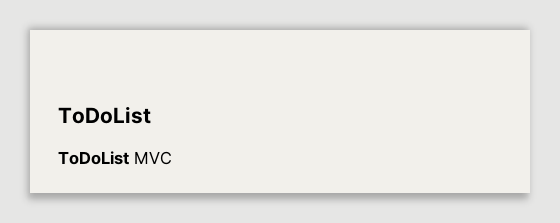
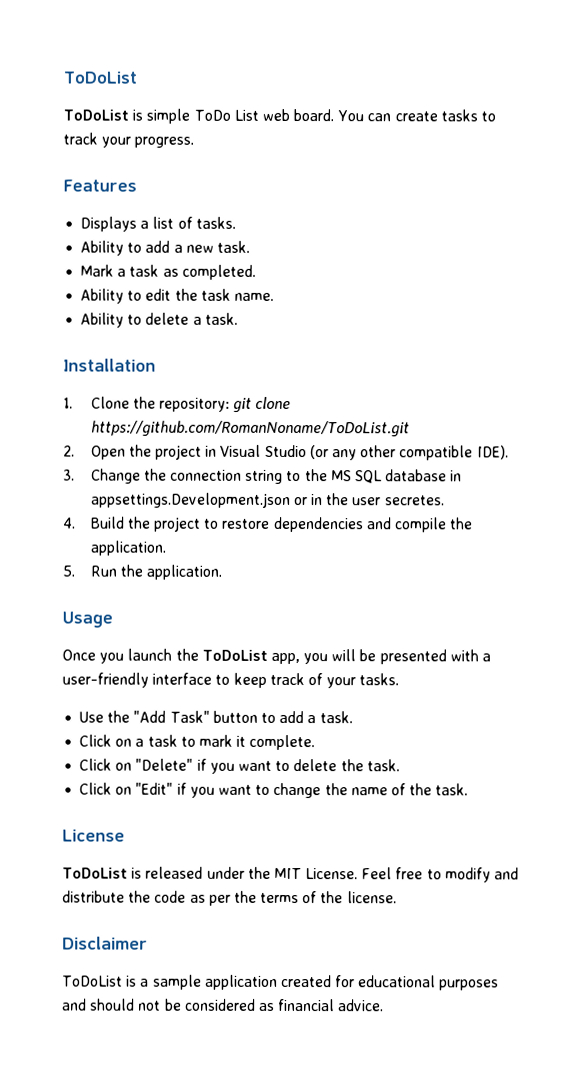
[133,151,172,165] MVC -> [132,108,496,124] [63,132,195,148] [63,179,137,192] [80,216,236,232] [80,240,250,256] [80,264,256,280] [80,288,274,304] [80,312,238,328] [63,358,156,372] [63,396,292,413] [90,420,410,438] [63,444,509,461] [63,468,463,484] [90,492,445,509] [63,516,474,533] [89,540,166,556] [62,564,223,580] [62,611,113,628] [62,648,492,665] [62,672,400,689] [79,710,353,724] [79,734,316,751] [79,758,400,774] [79,782,469,799] [62,829,125,842] [62,866,520,883] [62,890,397,906] [62,936,148,950] [62,974,500,991] [62,998,385,1012] is simple ToDo List web board. You can create tasks to track your progress. // Features // Displays a list of tasks. // Ability to add a new task. // Mark a task as completed. // Ability to edit the task name. // Ability to delete a task. // Installation // 1. Clone the repository: git clone https://github.com/RomanNoname/ToDoList.git // 2. Open the project in Visual Studio (or any other compatible IDE). // 3. Change the connection string to the MS SQL database in appsettings.Development.json or in the user secretes. // 4. Build the project to restore dependencies and compile the application. // 5. Run the application. // Usage // Once you launch the ToDoList app, you will be presented with a user-friendly interface to keep track of your tasks. // Use the "Add Task" button to add a task. // Click on a task to mark it complete. // Click on "Delete" if you want to delete the task. // Click on "Edit" if you want to change the name of the task. // License // ToDoList is released under the MIT License. Feel free to modify and distribute the code as per the terms of the license. // Disclaimer // ToDoList is a sample application created for educational purposes and should not be considered as financial advice.

